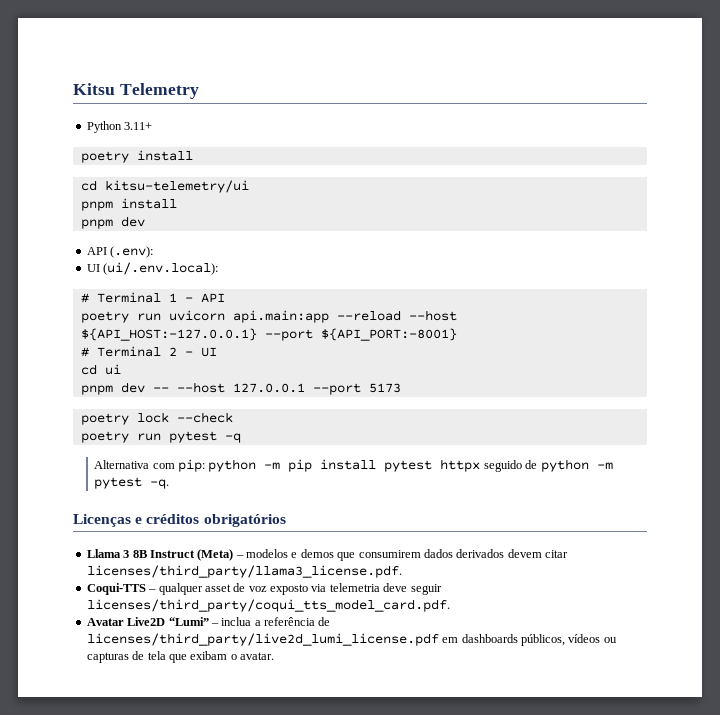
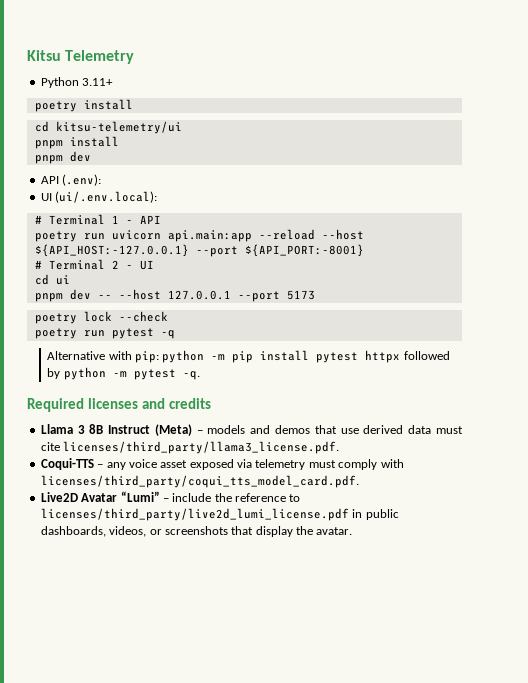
[94,460,175,469] Alternativa com -> [47,351,132,360] Alternative with
[483,460,538,472] seguido de -> [403,351,450,360] [47,368,61,379] followed by
[73,514,286,527] Licenças e créditos obrigatórios -> [27,398,211,412] Required licenses and credits
[246,549,568,561] [86,565,402,578] [86,583,442,595] [86,599,450,612] [86,617,331,626] [86,633,617,646] [86,651,237,663] modelos e demos que consumirem dados derivados devem citar licenses/third_party/llama3_license.pdf. // Coqui-TTS – qualquer asset de voz exposto via telemetria deve seguir licenses/third_party/coqui_tts_model_card.pdf. // Avatar Live2D “Lumi” – inclua a referência de licenses/third_party/live2d_lumi_license.pdf em dashboards públicos, vídeos ou capturas de tela que exibam o -> [207,425,464,434] [40,441,340,454] [40,458,404,470] [40,475,359,488] [40,491,301,502] [40,508,399,521] [40,526,313,537] models and demos that use derived data must cite licenses/third_party/llama3_license.pdf. // Coqui-TTS – any voice asset exposed via telemetry must comply with licenses/third_party/coqui_tts_model_card.pdf. // Live2D Avatar “Lumi” – include the reference to licenses/third_party/live2d_lumi_license.pdf in public dashboards, videos, or screenshots that display the

